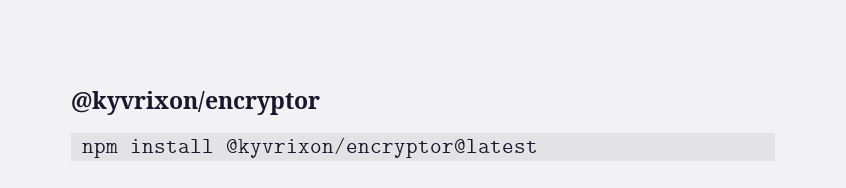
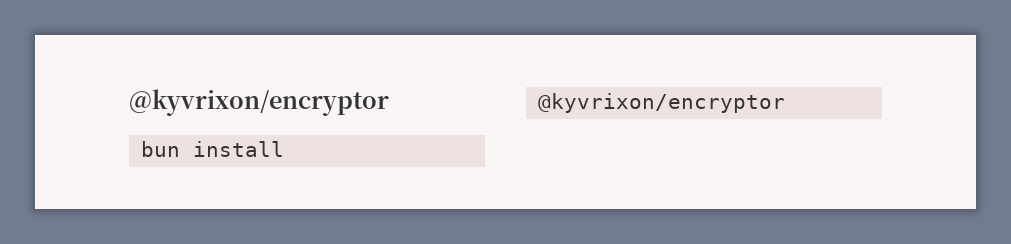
[82,137,539,158] npm install @kyvrixon/encryptor@latest -> [141,141,285,157] [538,93,786,113] bun install @kyvrixon/encryptor

